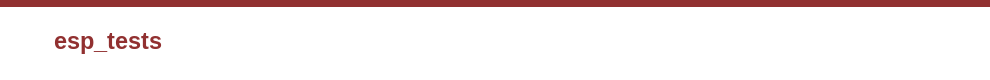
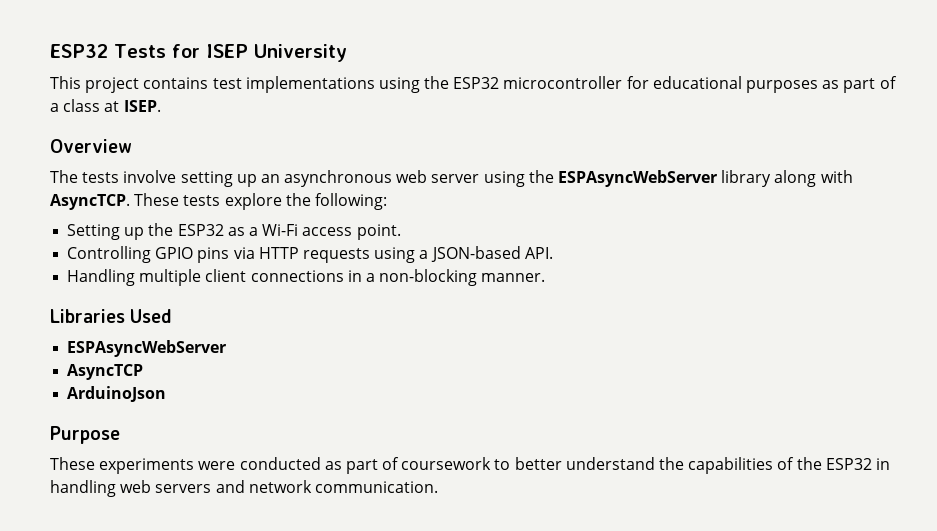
[54,33,162,54] esp_tests -> [50,44,347,62] [50,76,897,93] [50,99,161,112] [50,139,132,153] [50,170,853,187] [50,193,387,210] [67,223,401,240] [67,246,553,263] [67,269,546,286] [50,309,173,323] [67,340,227,357] [67,364,144,380] [67,386,167,402] [50,426,120,444] [50,457,890,474] [50,480,438,497] ESP32 Tests for ISEP University // This project contains test implementations using the ESP32 microcontroller for educational purposes as part of a class at ISEP. // Overview // The tests involve setting up an asynchronous web server using the ESPAsyncWebServer library along with AsyncTCP. These tests explore the following: // Setting up the ESP32 as a Wi-Fi access point. // Controlling GPIO pins via HTTP requests using a JSON-based API. // Handling multiple client connections in a non-blocking manner. // Libraries Used // ESPAsyncWebServer // AsyncTCP // ArduinoJson // Purpose // These experiments were conducted as part of coursework to better understand the capabilities of the ESP32 in handling web servers and network communication.

